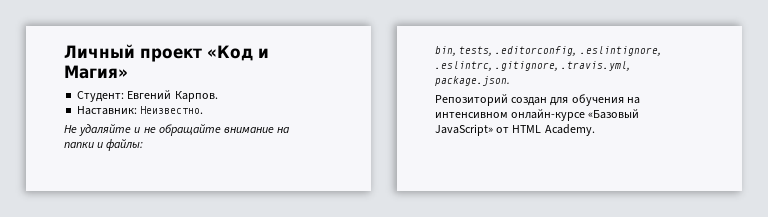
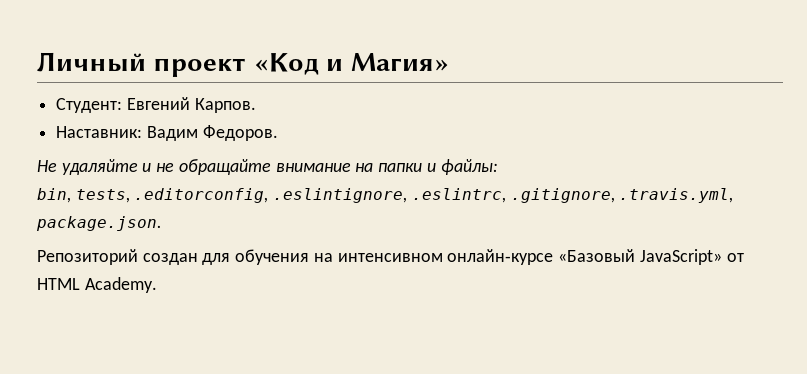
[140,106,204,114] Неизвестно. -> [146,125,278,141] Вадим Федоров.

